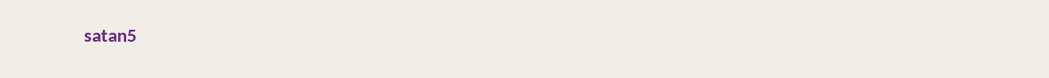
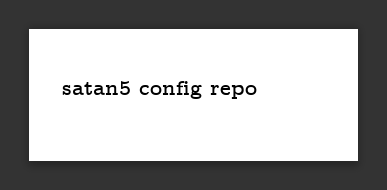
(138, 35) none -> [139,81,257,99] config repo

